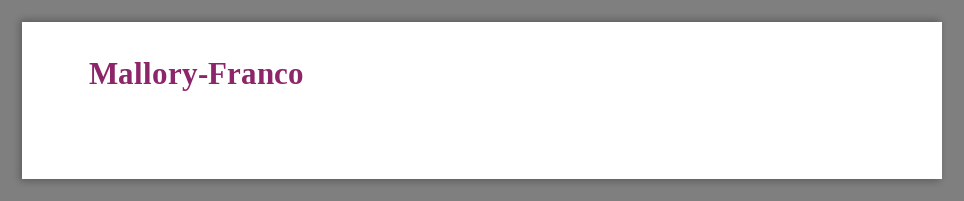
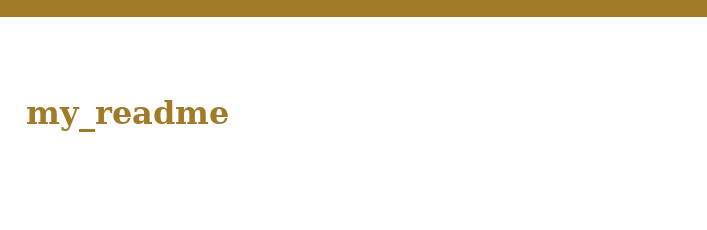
[89,62,304,91] Mallory-Franco -> [26,100,229,132] my_readme

